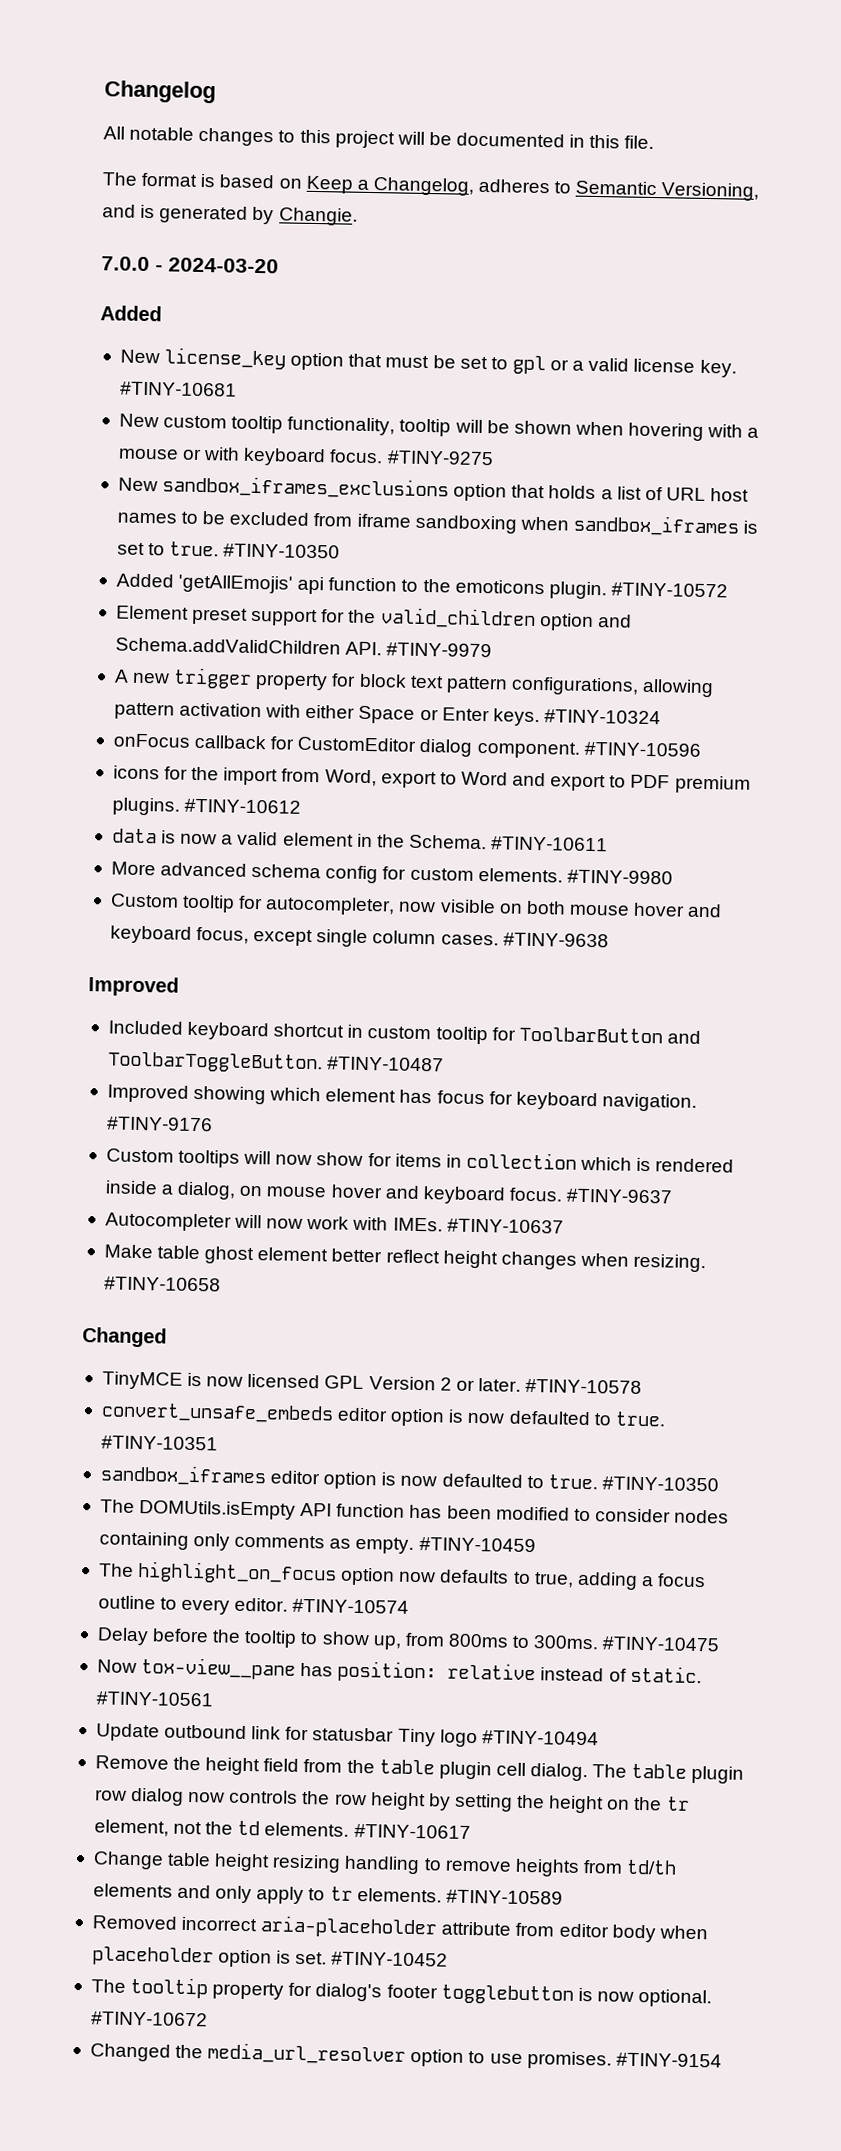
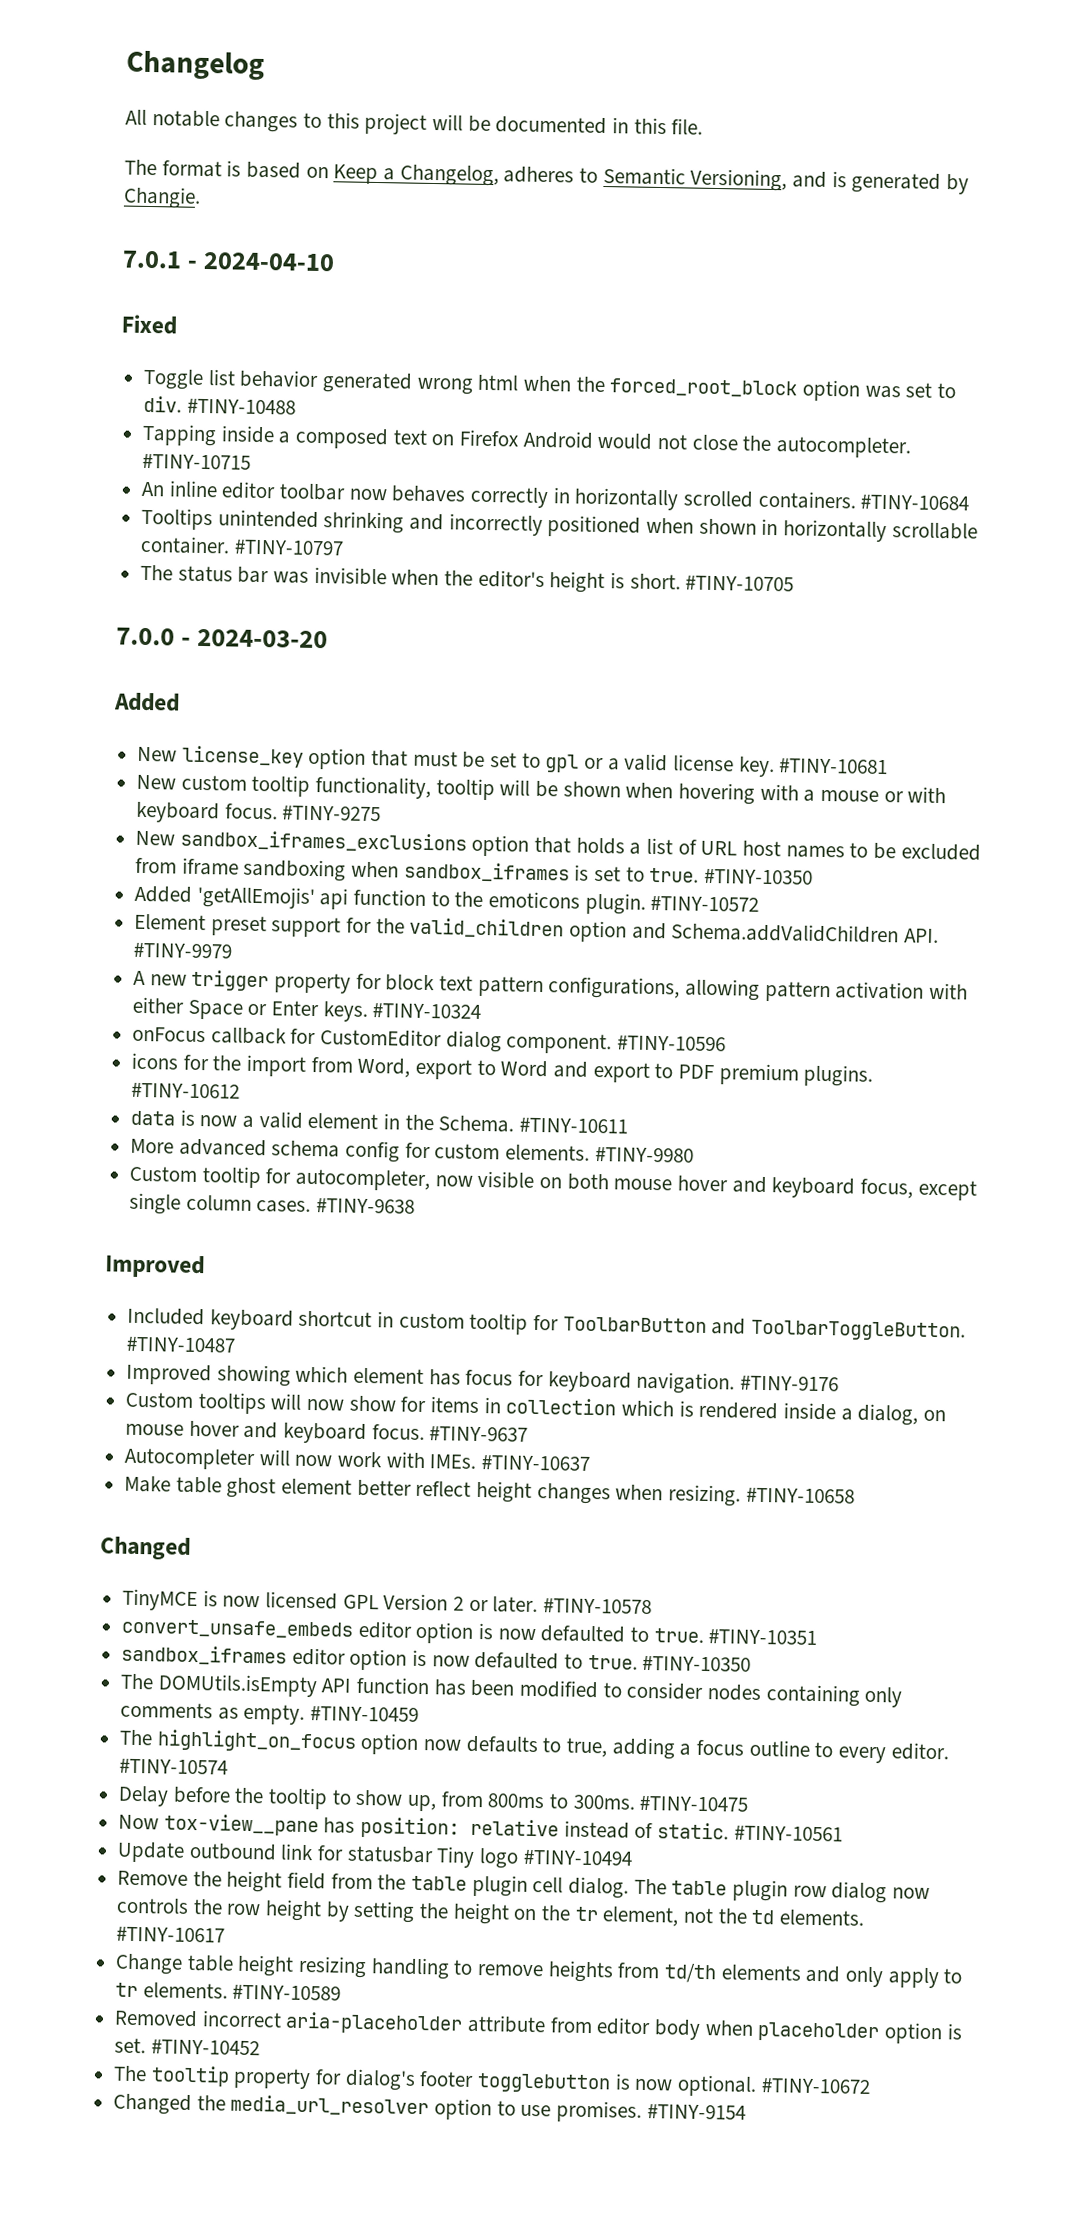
(358, 216) none -> [122,250,336,272] [121,314,178,335] [143,368,957,402] [143,395,296,415] [142,423,912,459] [142,453,252,470] [141,480,970,511] [141,507,978,543] [140,535,344,556] [140,564,795,594] // 7.0.1 - 2024-04-10 // Fixed // Toggle list behavior generated wrong html when the forced_root_block option was set to div. #TINY-10488 // Tapping inside a composed text on Firefox Android would not close the autocompleter. #TINY-10715 // An inline editor toolbar now behaves correctly in horizontally scrolled containers. #TINY-10684 // Tooltips unintended shrinking and incorrectly positioned when shown in horizontally scrollable container. #TINY-10797 // The status bar was invisible when the editor's height is short. #TINY-10705

